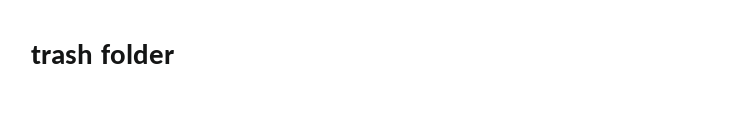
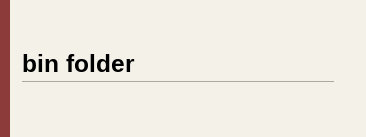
[31,44,93,64] trash -> [22,54,59,72] bin

